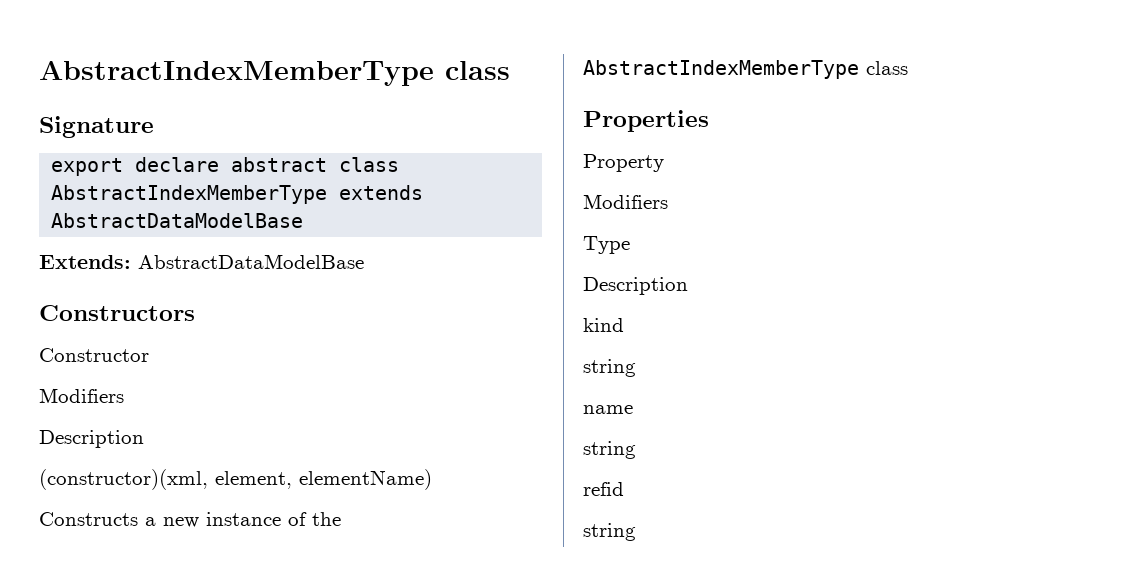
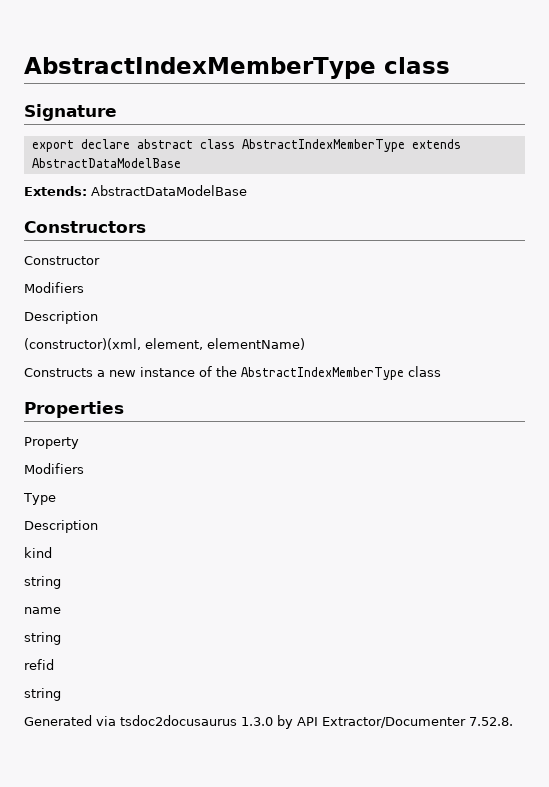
(636, 532) none -> [24,715,513,729] // Generated via tsdoc2docusaurus 1.3.0 by API Extractor/Documenter 7.52.8.

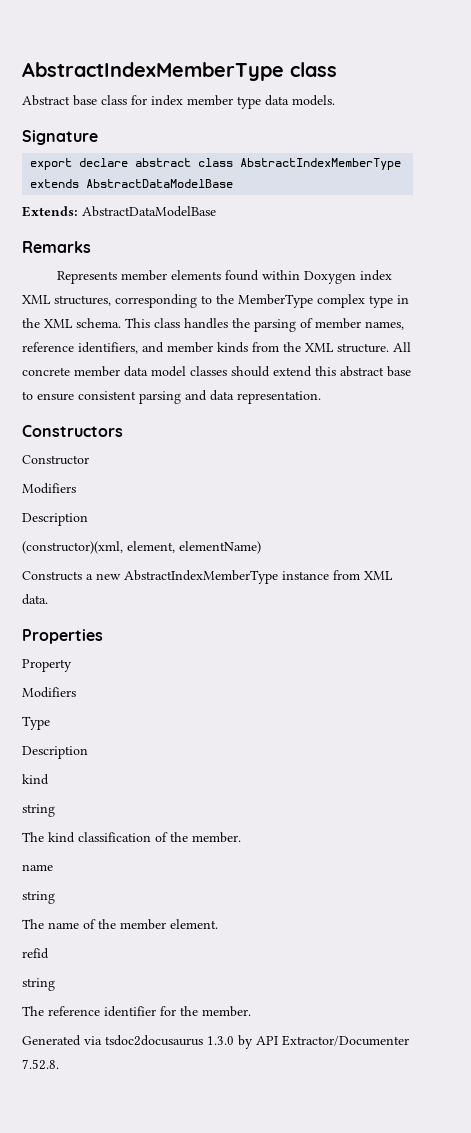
[24,57,450,79] AbstractIndexMemberType class -> [22,62,337,81] [22,95,335,109] AbstractIndexMemberType class // Abstract base class for index member type data models.
(247, 190) none -> [22,241,91,253] [56,270,392,284] [22,294,409,308] [22,318,404,332] [22,342,411,354] [22,366,411,377] [22,390,321,404] // Remarks // Represents member elements found within Doxygen index XML structures, corresponding to the MemberType complex type in the XML schema. This class handles the parsing of member names, reference identifiers, and member kinds from the XML structure. All concrete member data model classes should extend this abstract base to ensure consistent parsing and data representation.
[140,366,441,380] instance of the AbstractIndexMemberType class -> [124,570,393,584] [22,594,48,605] AbstractIndexMemberType instance from XML data.
[24,607,61,614] [24,632,61,645] [24,659,54,670] [24,688,61,701] name // string // refid // string -> [22,832,241,843] [22,864,53,871] [22,891,55,904] [22,919,218,930] [22,948,49,959] [22,978,55,991] [22,1006,251,1017] The kind classification of the member. // name // string // The name of the member element. // refid // string // The reference identifier for the member.

